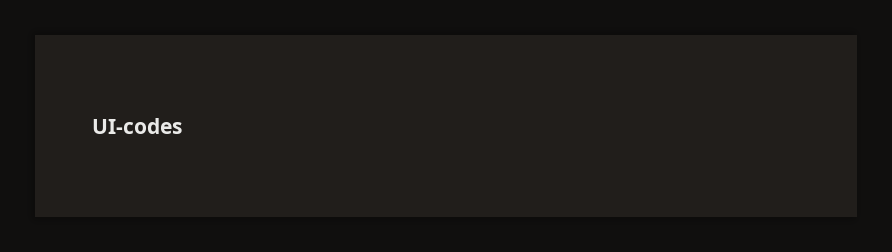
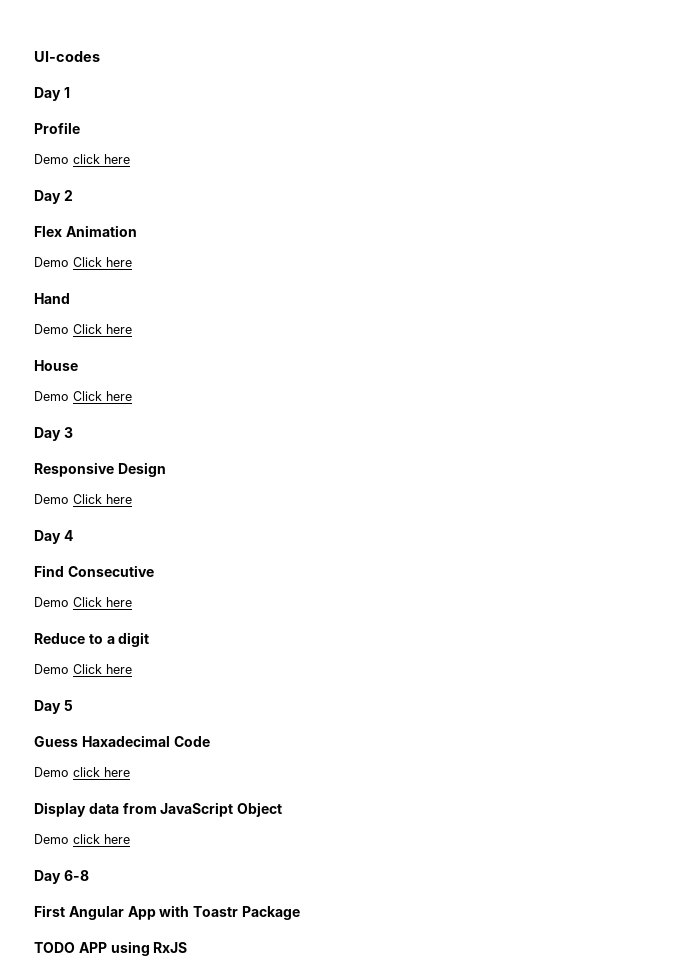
(182, 126) none -> [34,87,70,101] [34,122,80,134] [34,154,130,164] [34,190,73,204] [34,225,137,237] [34,257,132,267] [34,293,70,304] [34,324,132,334] [34,360,78,371] [34,391,132,401] [34,427,73,441] [34,462,166,477] [34,494,132,504] [34,530,73,544] [34,565,154,577] [34,597,132,607] [34,632,150,647] [34,664,132,674] [34,700,73,714] [34,735,210,747] [34,767,130,777] [34,802,283,817] [34,834,130,844] [34,870,89,884] [34,905,300,920] [34,941,188,956] // Day 1 // Profile // Demo click here // Day 2 // Flex Animation // Demo Click here // Hand // Demo Click here // House // Demo Click here // Day 3 // Responsive Design // Demo Click here // Day 4 // Find Consecutive // Demo Click here // Reduce to a digit // Demo Click here // Day 5 // Guess Haxadecimal Code // Demo click here // Display data from JavaScript Object // Demo click here // Day 6-8 // First Angular App with Toastr Package // TODO APP using RxJS

